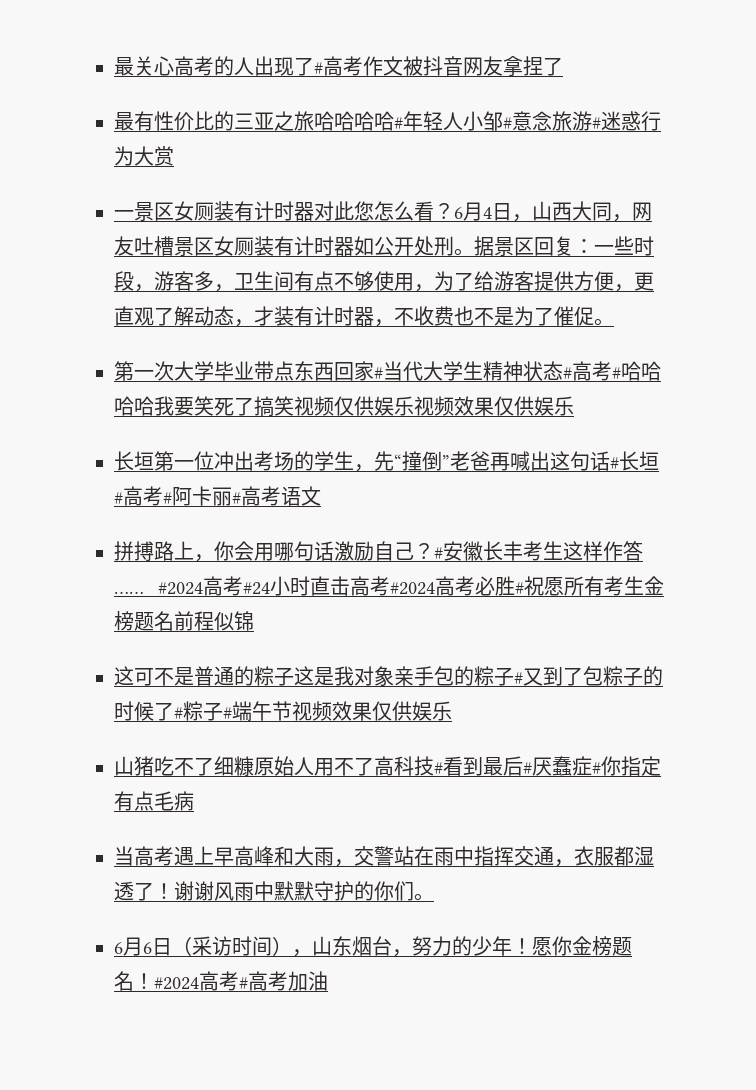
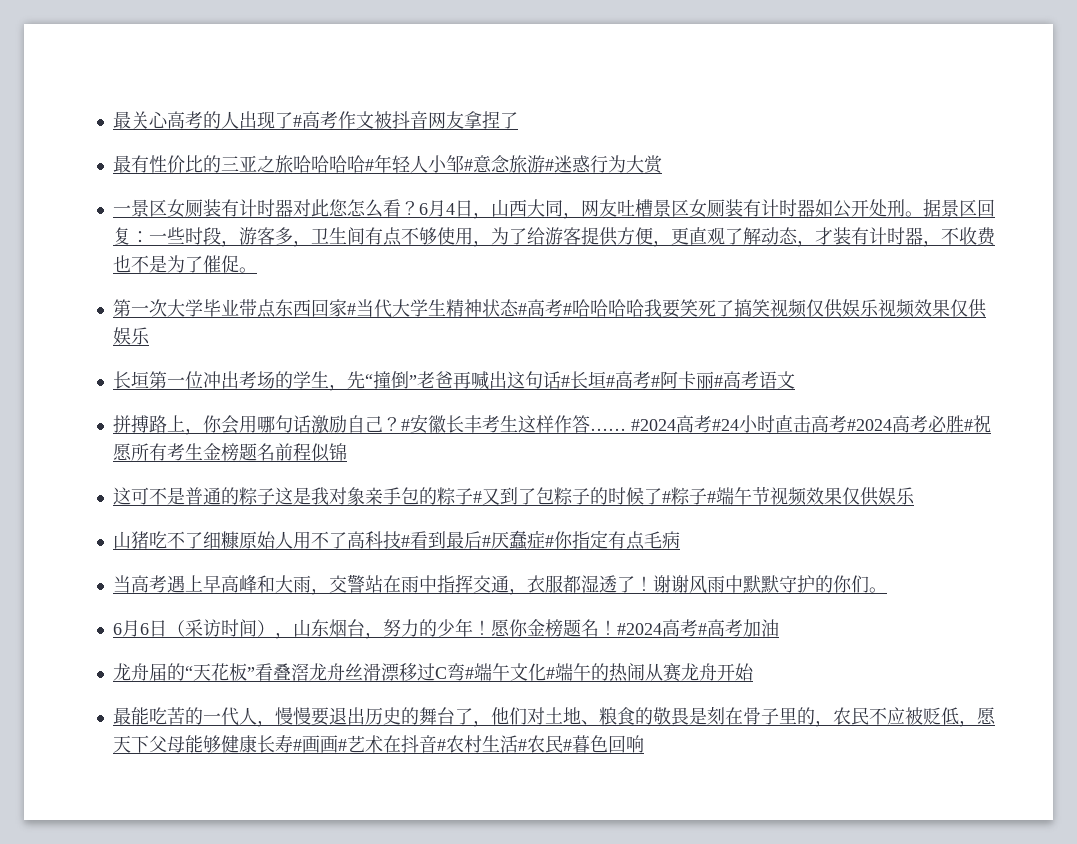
(328, 981) none -> [112,663,754,682] [112,706,996,727] [112,735,644,753] // 龙舟届的“天花板”看叠滘龙舟丝滑漂移过C弯#端午文化#端午的热闹从赛龙舟开始 // 最能吃苦的一代人，慢慢要退出历史的舞台了，他们对土地、粮食的敬畏是刻在骨子里的，农民不应被贬低，愿天下父母能够健康长寿#画画#艺术在抖音#农村生活#农民#暮色回响

